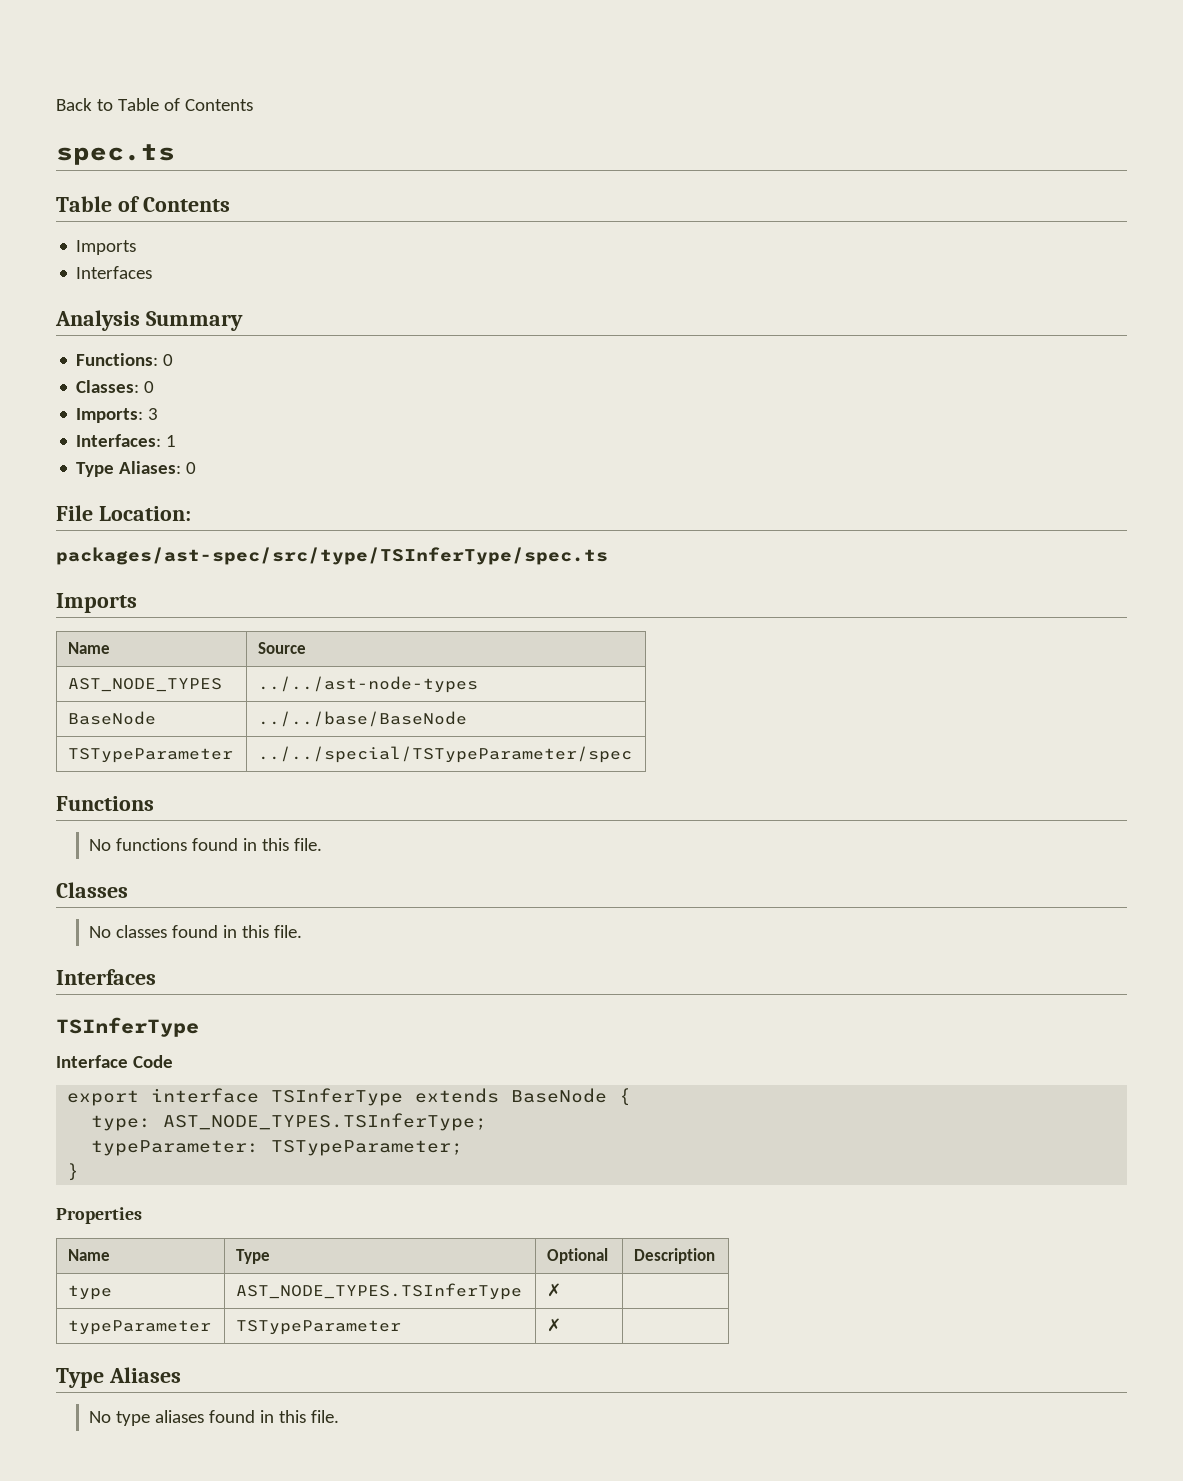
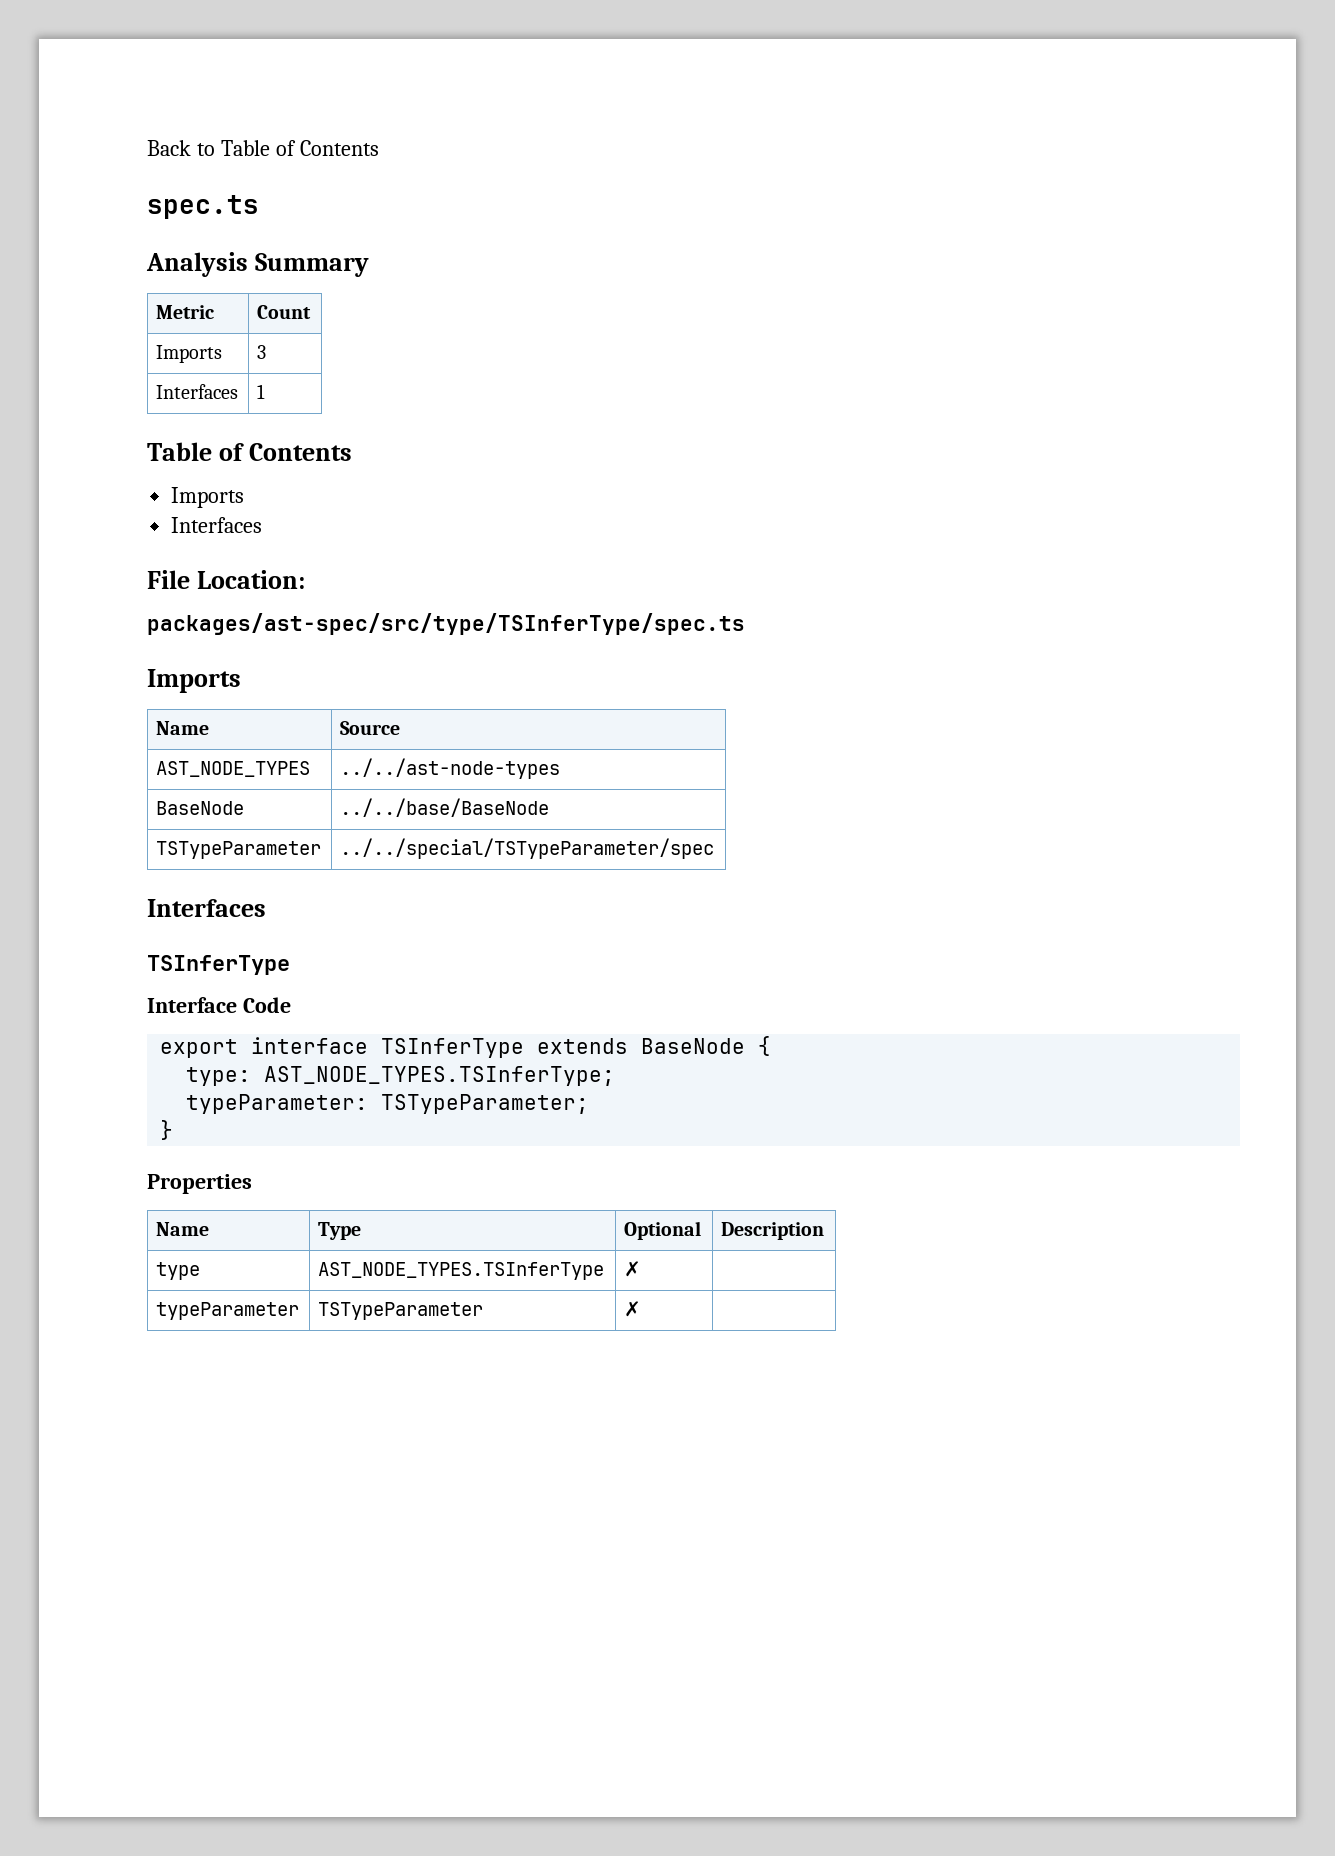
(175, 154) none -> [146,252,369,277] [156,305,215,319] [257,305,312,319] [156,345,223,363] [257,345,267,359] [156,384,239,399] [257,384,266,399] // Analysis Summary // Metric | Count // Imports | 3 // Interfaces | 1
[55,310,243,331] [76,353,174,366] [76,380,155,393] [76,408,159,423] [76,434,177,447] [76,461,197,477] // Analysis Summary // Functions: 0 // Classes: 0 // Imports: 3 // Interfaces: 1 // Type Aliases: 0 -> (263, 525) none
[56,796,154,811] [89,838,323,851] [56,882,128,898] [89,925,303,938] // Functions // No functions found in this file. // Classes // No classes found in this file. -> (715, 848) none
[56,1367,181,1388] [89,1410,340,1426] // Type Aliases // No type aliases found in this file. -> (642, 1309) none

